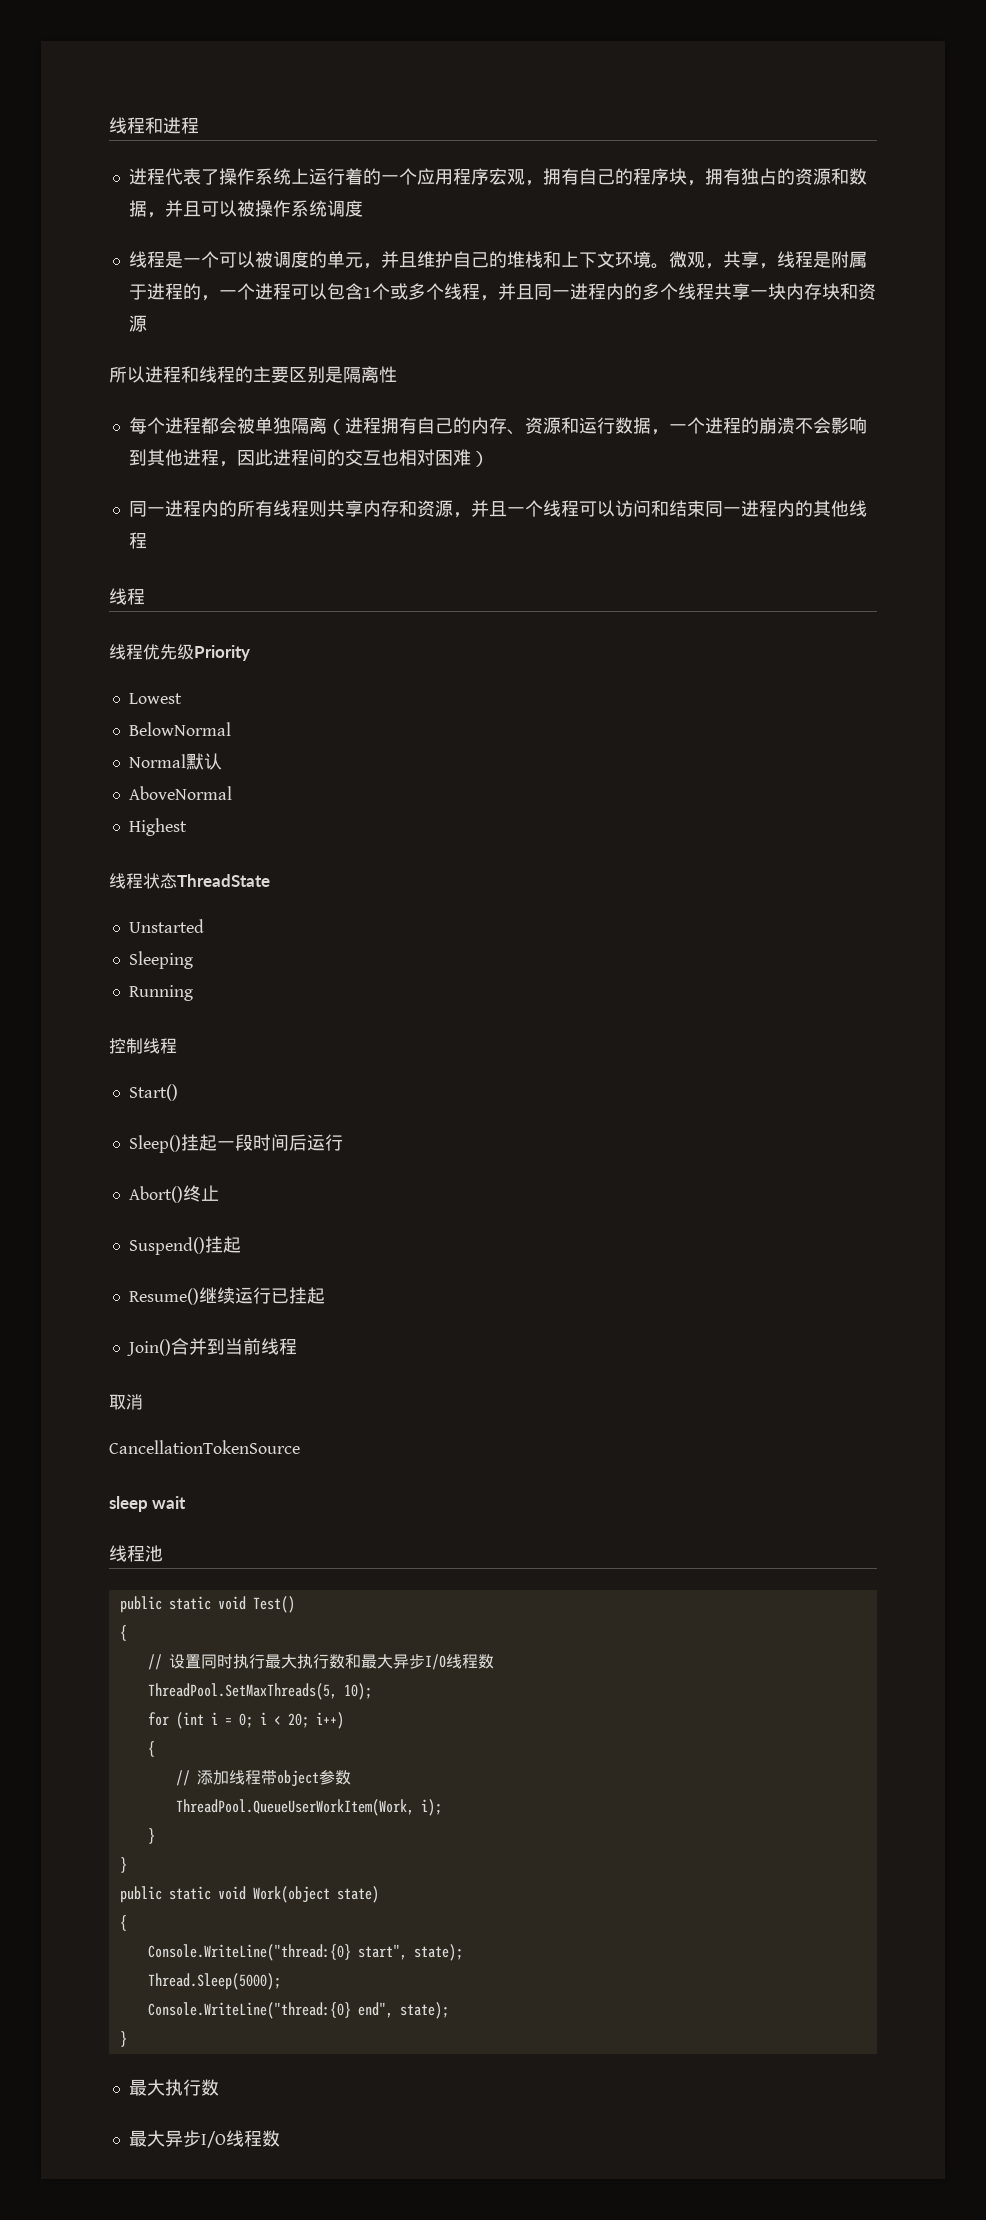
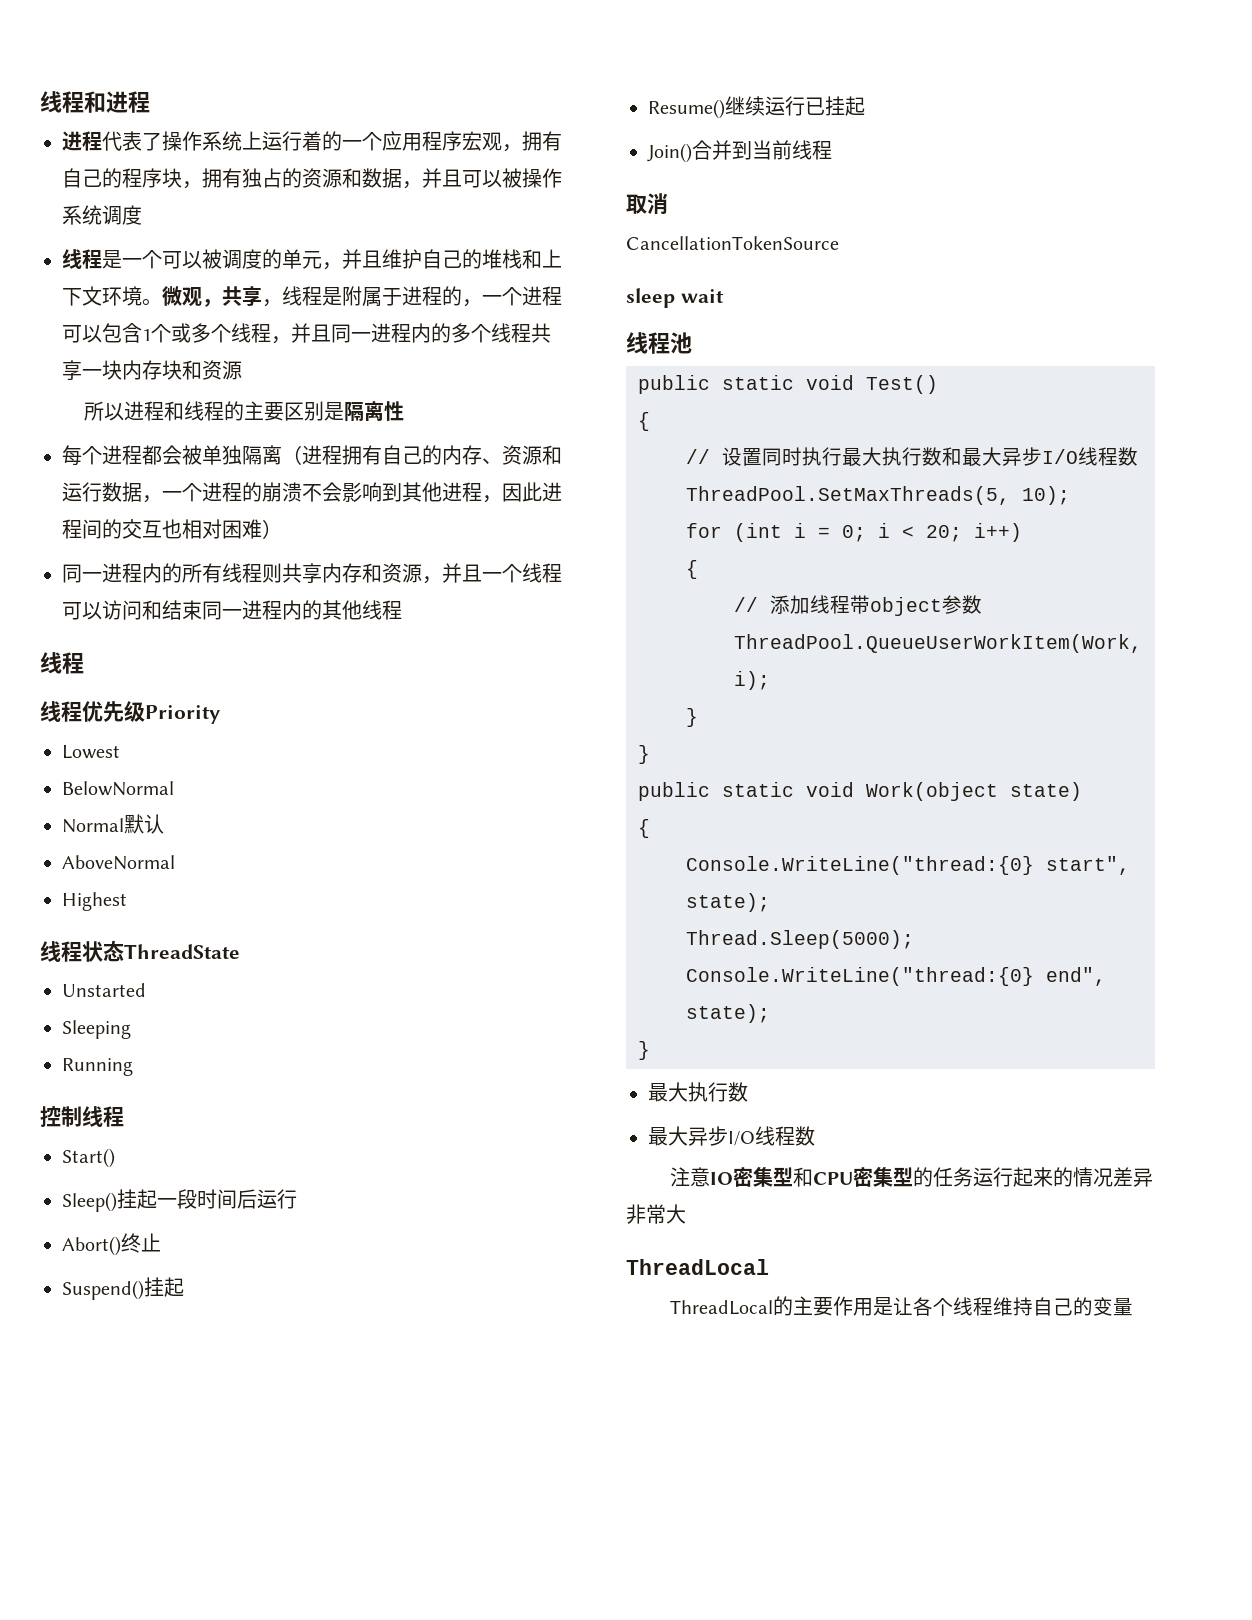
(280, 2138) none -> [669,1167,1153,1187] [626,1204,686,1224] [626,1259,769,1275] [669,1296,1133,1316] // 注意IO密集型和CPU密集型的任务运行起来的情况差异非常大 // ThreadLocal // ThreadLocal的主要作用是让各个线程维持自己的变量

